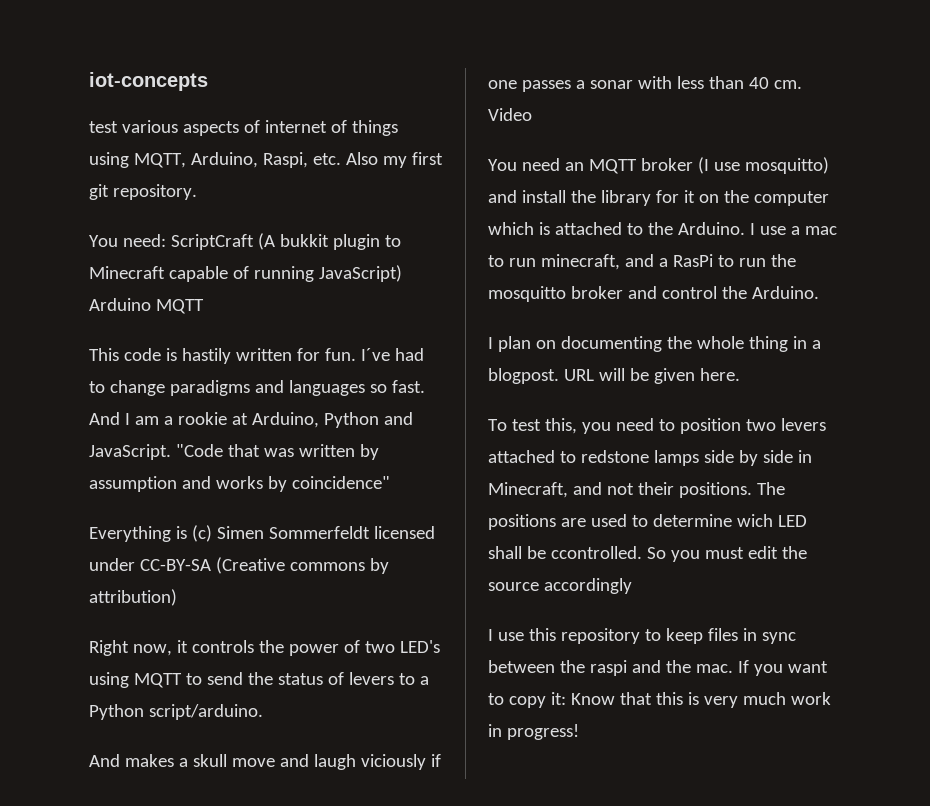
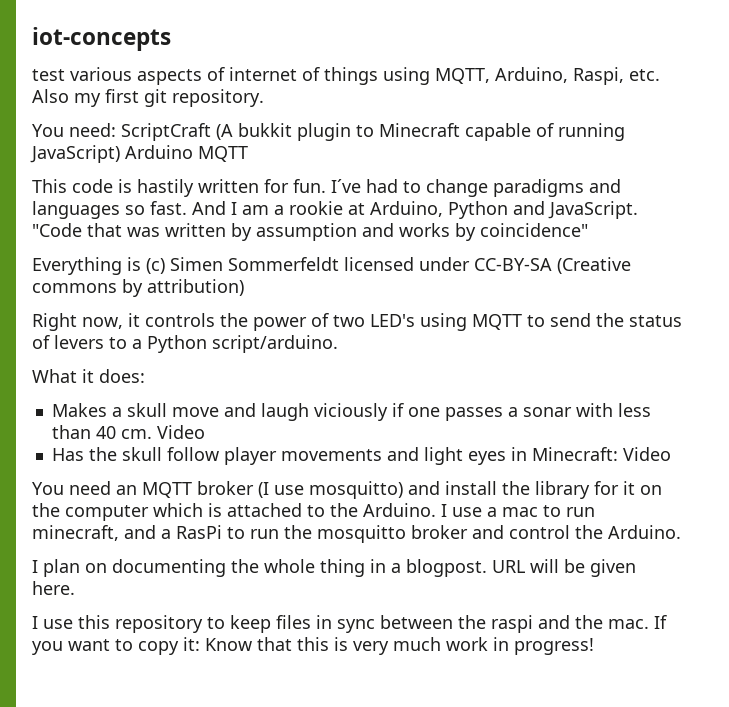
[89,754,174,767] And makes -> [32,369,145,383] [51,403,107,417] What it does: // Makes
(532, 114) none -> [51,447,671,465] // Has the skull follow player movements and light eyes in Minecraft: Video
[488,418,826,434] [488,450,812,466] [488,482,785,498] [488,514,807,530] [488,546,807,562] [488,578,632,594] // To test this, you need to position two levers attached to redstone lamps side by side in Minecraft, and not their positions. The positions are used to determine wich LED shall be ccontrolled. So you must edit the source accordingly -> (75, 588) none

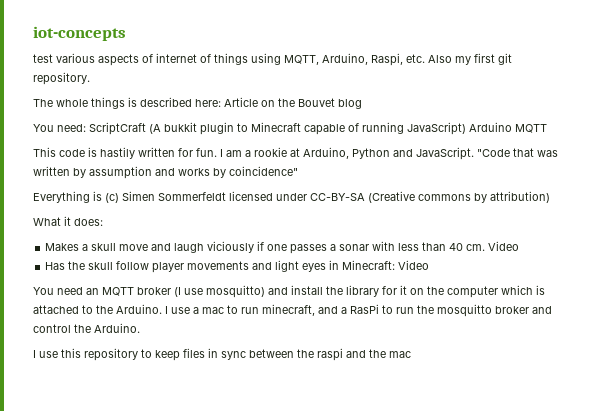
(264, 98) none -> [33,97,362,109] // The whole things is described here: Article on the Bouvet blog
[331,179,621,197] [32,201,226,219] I´ve had to change paradigms and languages so fast. And -> (217, 152) none
[32,313,682,331] [32,335,338,353] // Right now, it controls the power of two LED's using MQTT to send the status of levers to a Python script/arduino. -> (550, 197) none
[32,559,636,577] [32,581,75,595] // I plan on documenting the whole thing in a blogpost. URL will be given here. -> (140, 328) none
[608,615,667,629] [32,637,594,655] mac. If you want to copy it: Know that this is very much work in progress! -> [389,351,411,358] mac

